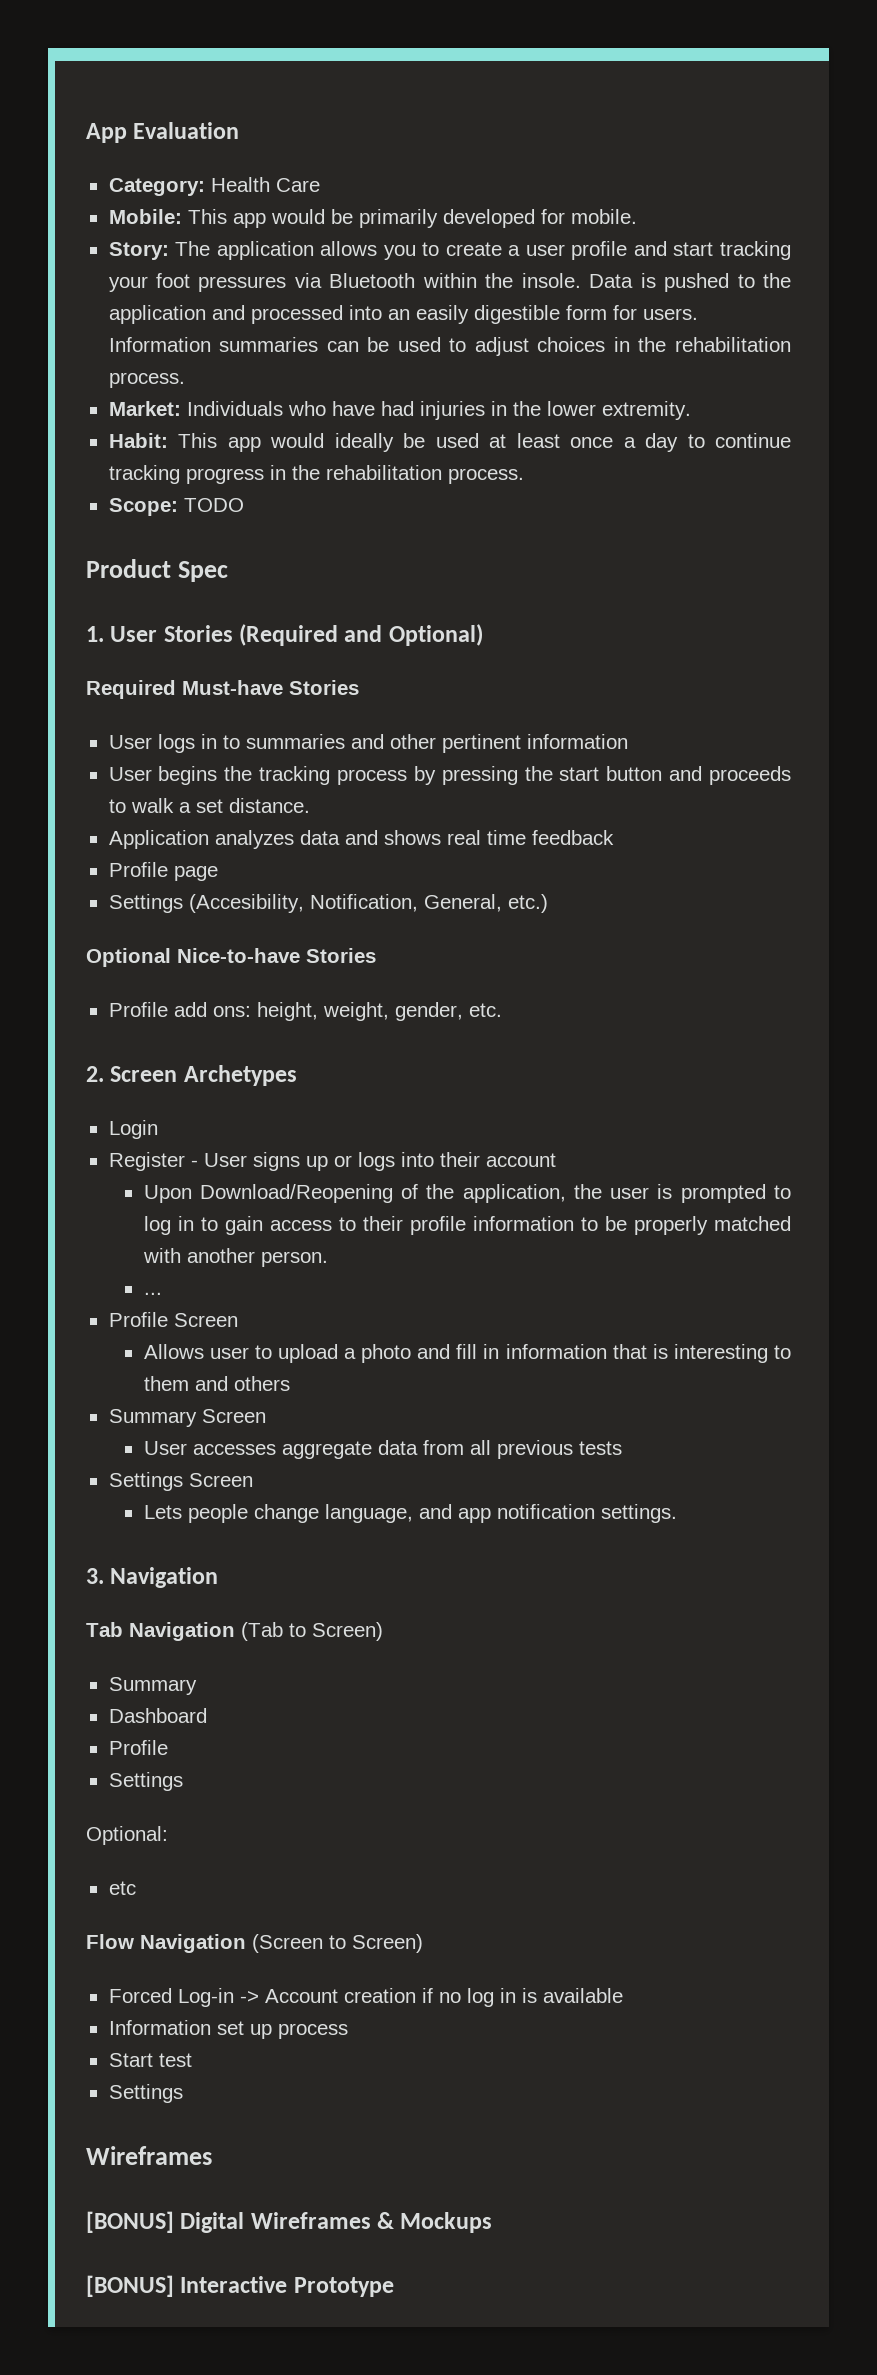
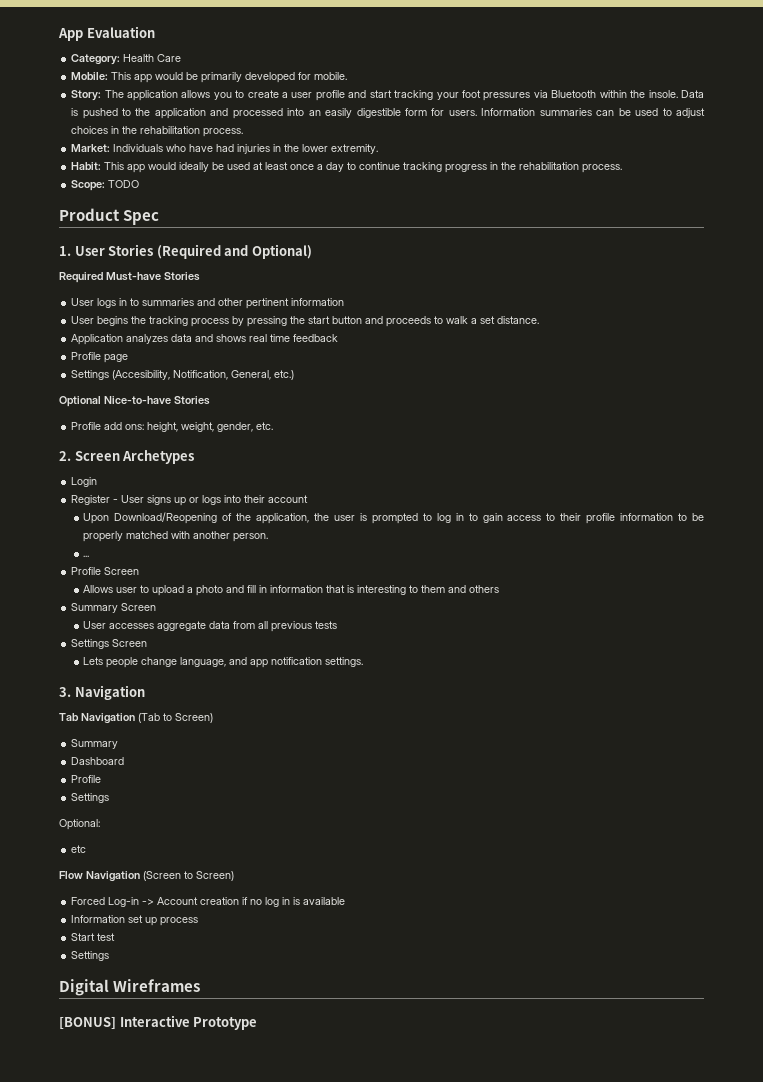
[86,2146,212,2165] [86,2211,174,2233] Wireframes // [BONUS] -> (110, 956) none
[377,2212,493,2233] & Mockups -> (201, 985) none

